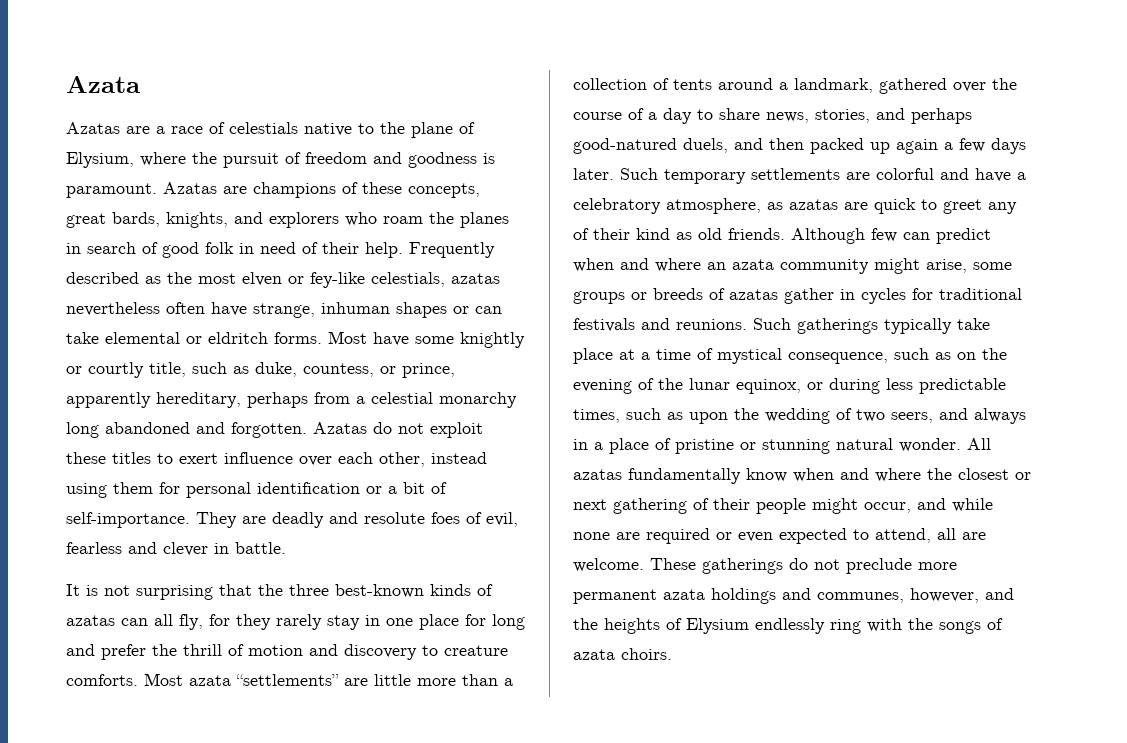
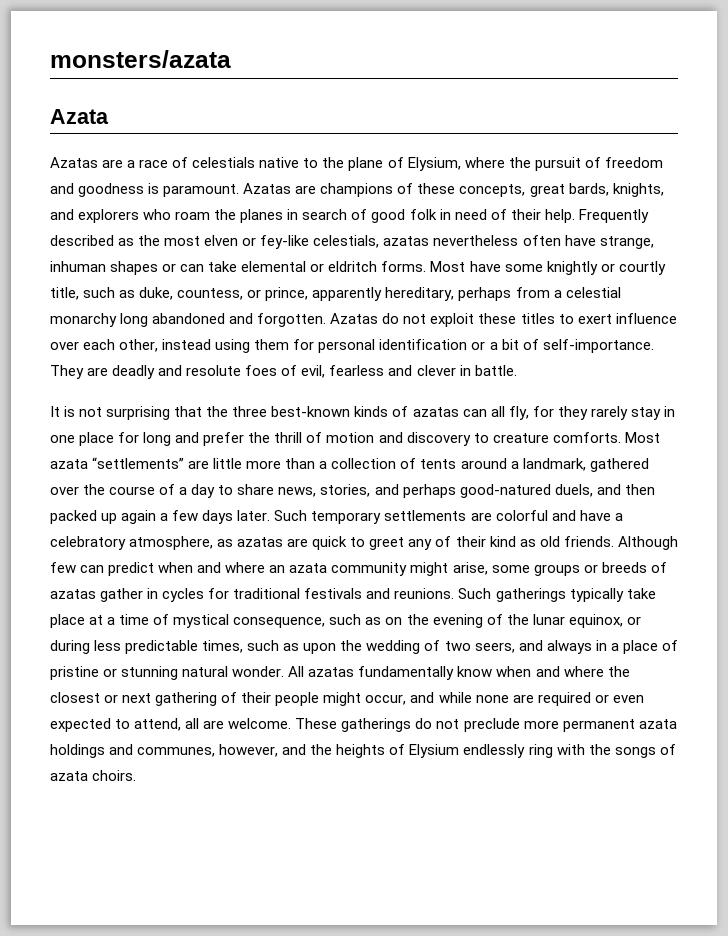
(66, 84) none -> [50,50,231,68] monsters/azata //

